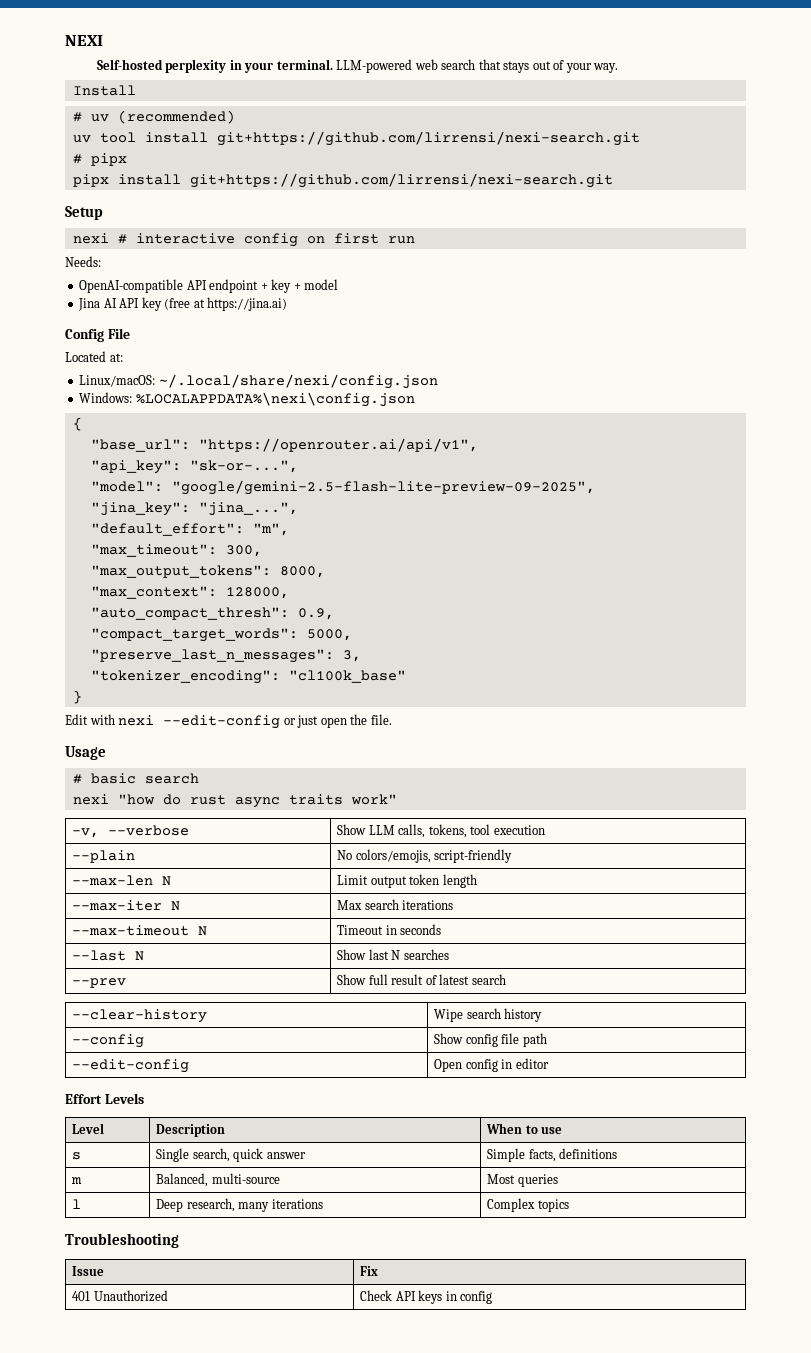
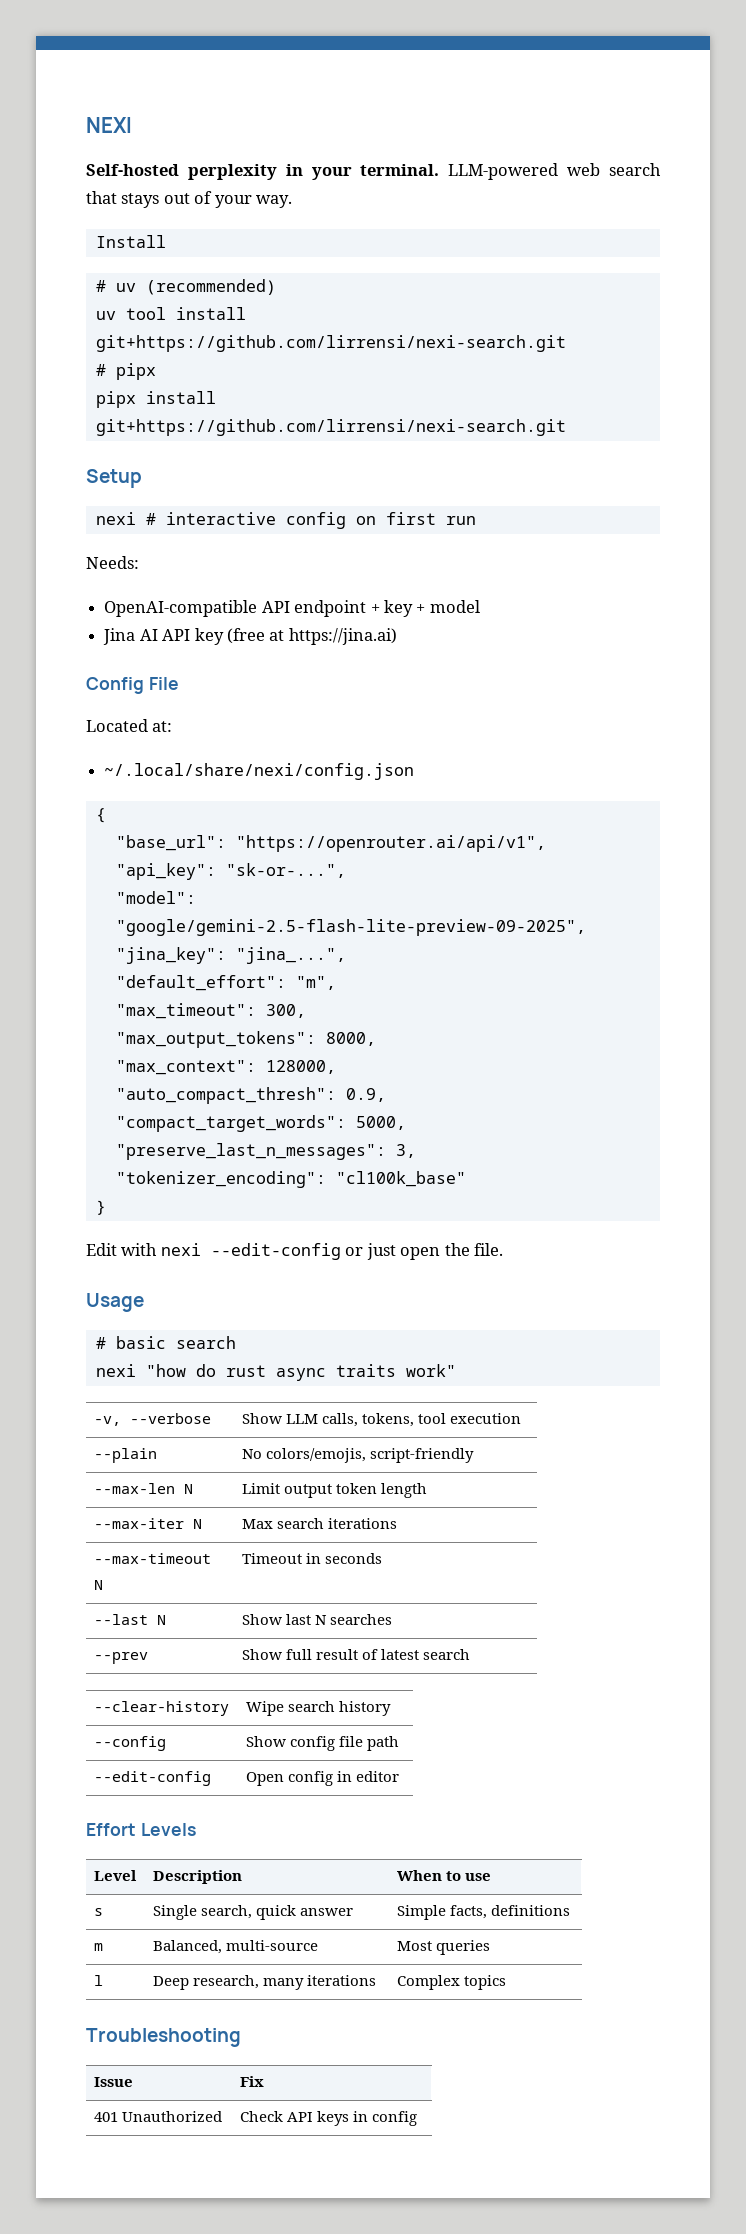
[79,375,156,387] Linux/macOS: -> (173, 726) none
[79,392,415,407] // Windows: %LOCALAPPDATA%\nexi\config.json -> (415, 771) none

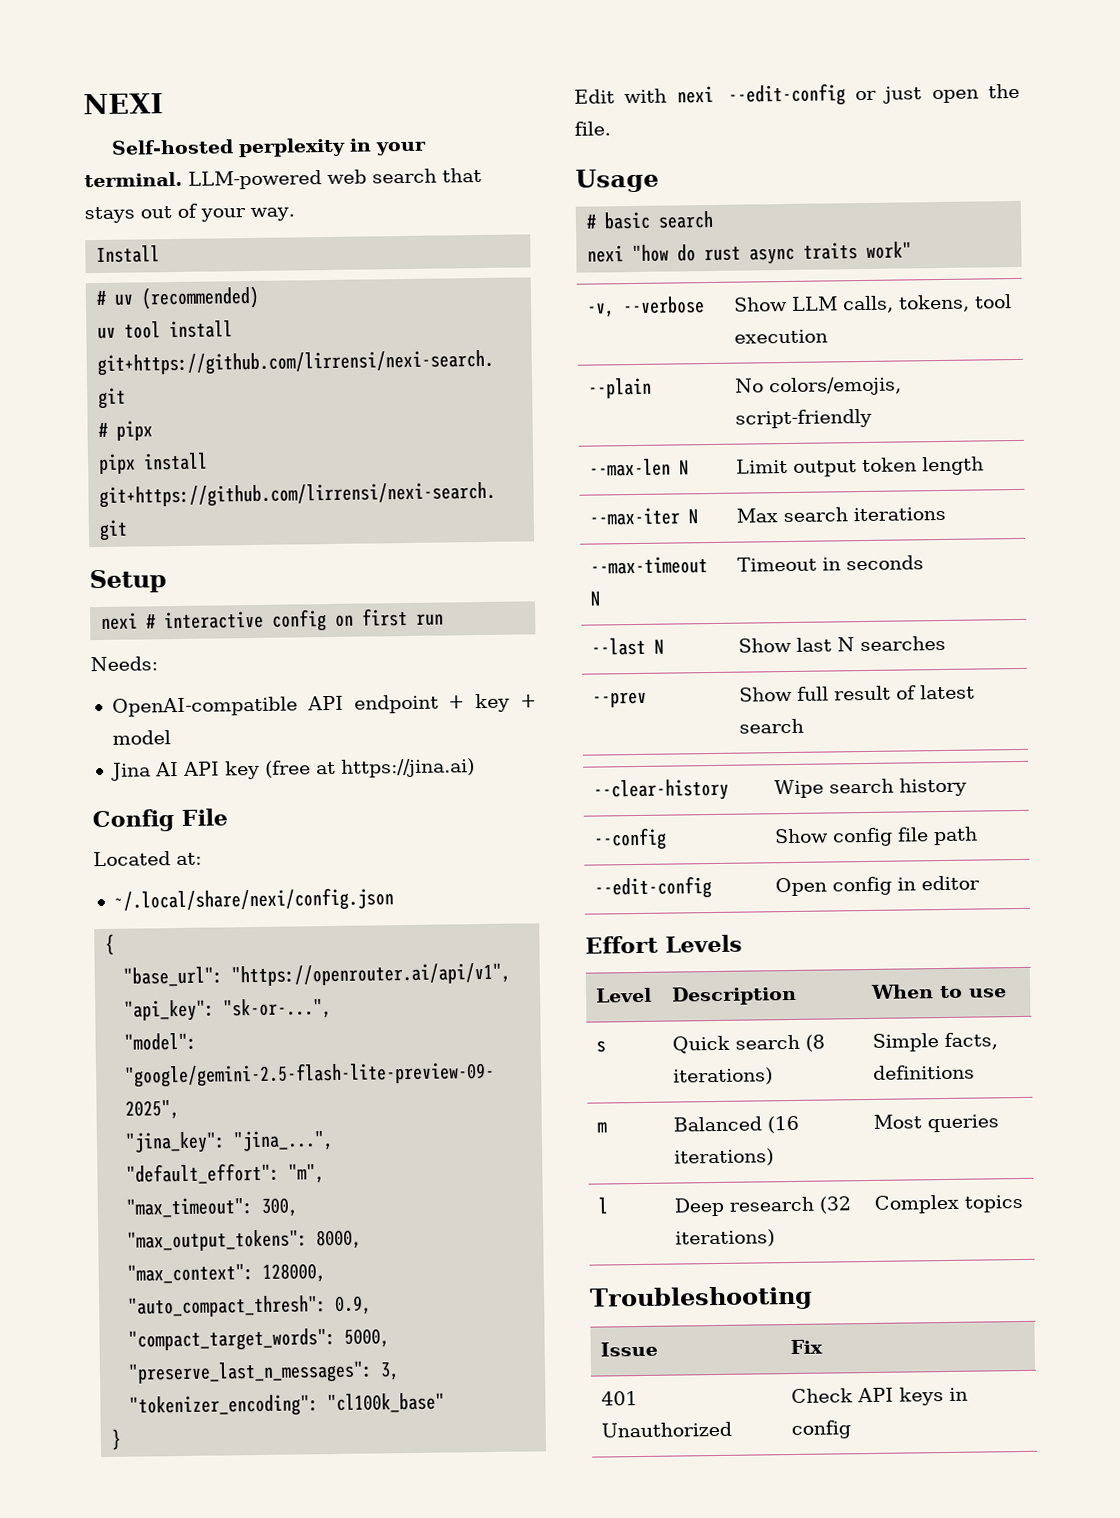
[153,1905,354,1920] Single search, quick answer -> [672,1034,826,1054] [673,1067,774,1086] Quick search (8 iterations)
[153,1940,319,1954] Balanced, multi-source -> [673,1115,800,1134] [674,1148,775,1167] Balanced (16 iterations)
[193,1975,377,1990] research, many iterations -> [729,1196,852,1214] [675,1229,776,1248] research (32 iterations)

